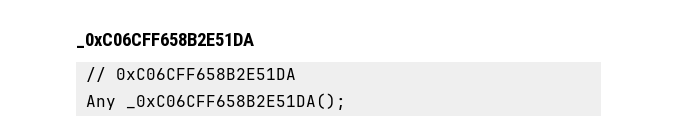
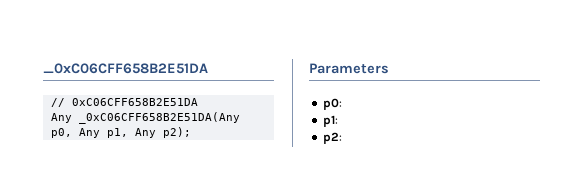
[125,93,346,110] _0xC06CFF658B2E51DA(); -> [78,112,240,124] [50,127,191,138] [309,63,389,74] [322,98,342,110] [322,115,338,127] [322,132,342,144] _0xC06CFF658B2E51DA(Any p0, Any p1, Any p2); // Parameters // p0: // p1: // p2:

